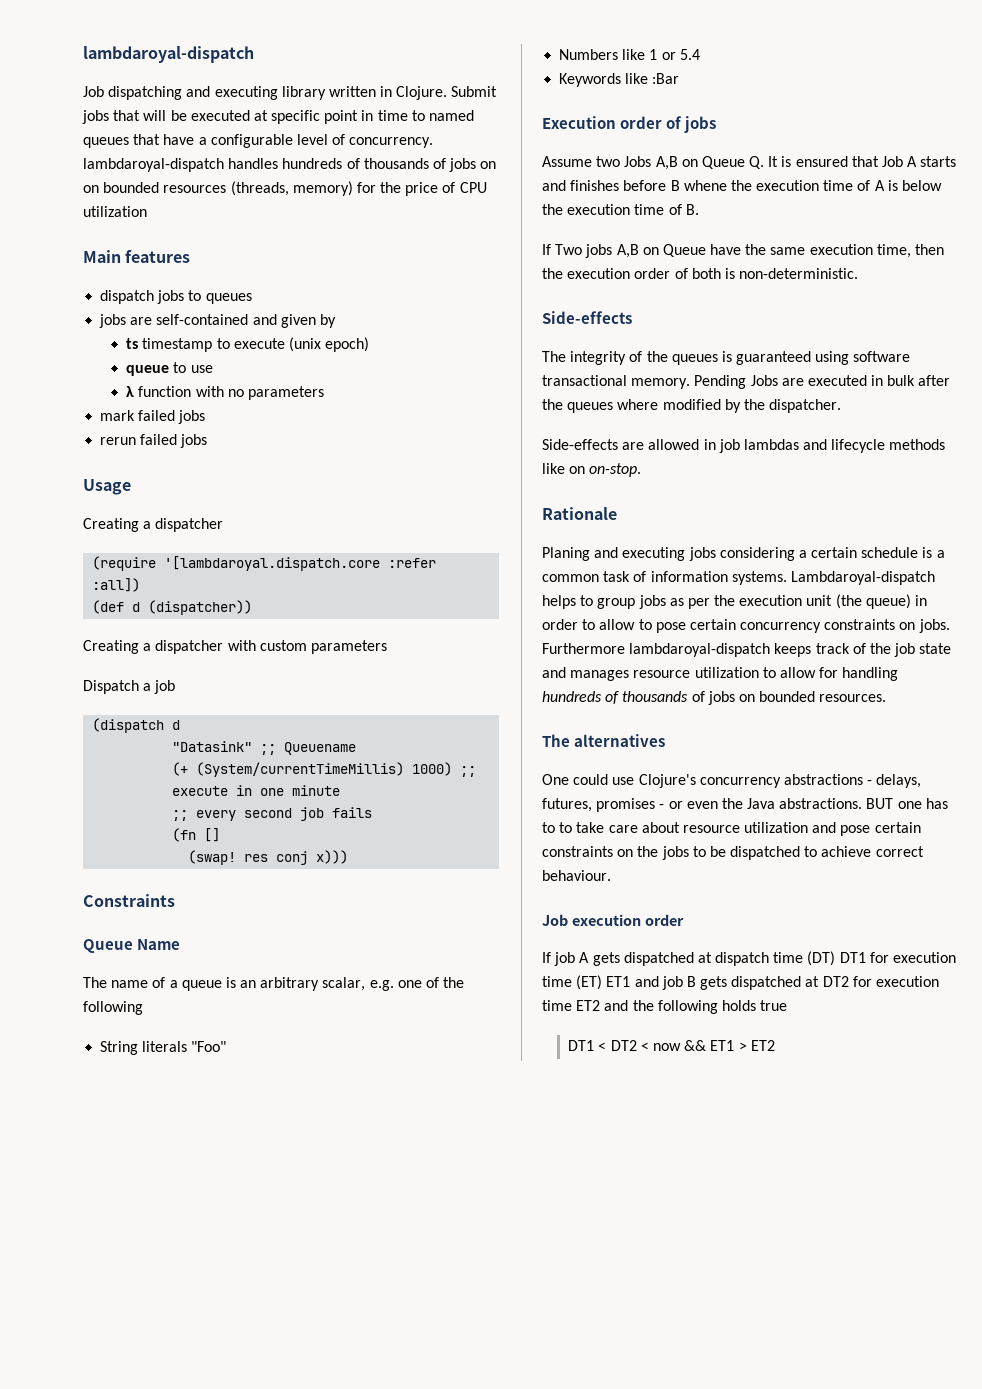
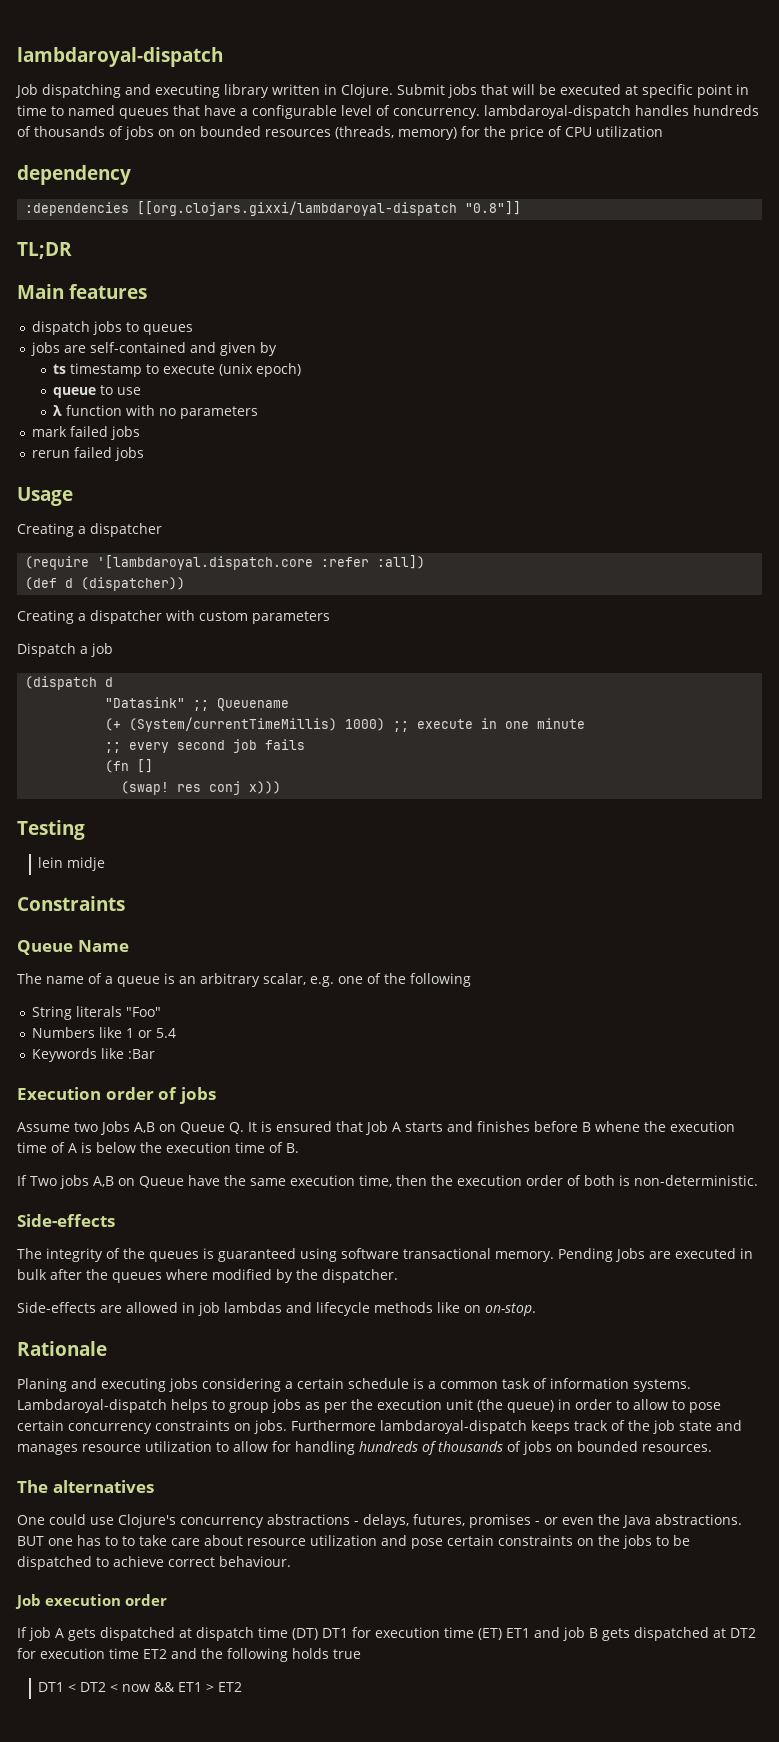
(147, 211) none -> [17,165,131,185] [25,201,522,216] [17,242,72,259] // dependency // :dependencies [[org.clojars.gixxi/lambdaroyal-dispatch "0.8"]] // TL;DR
(349, 857) none -> [17,820,85,840] [38,857,106,871] // Testing // lein midje

